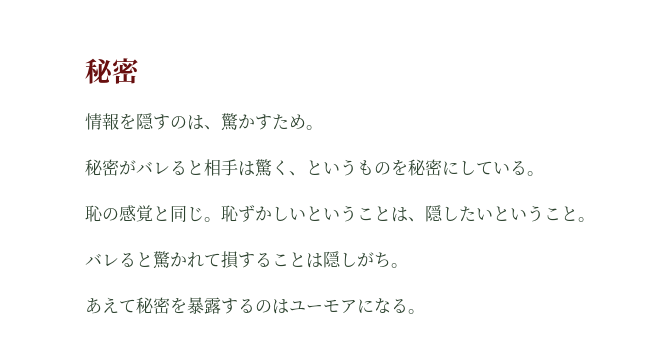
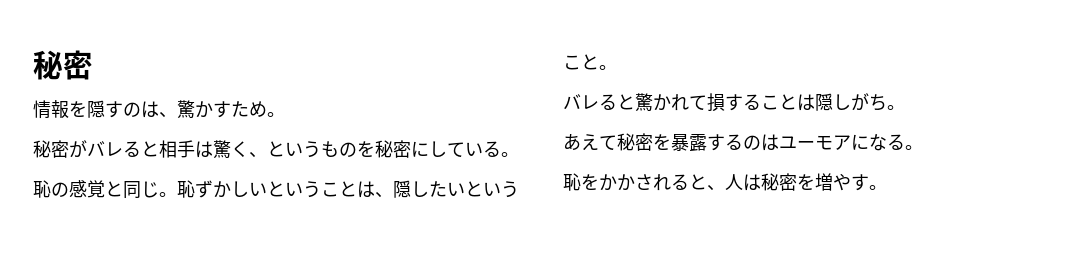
(425, 311) none -> [563,173,887,191] // 恥をかかされると、人は秘密を増やす。

